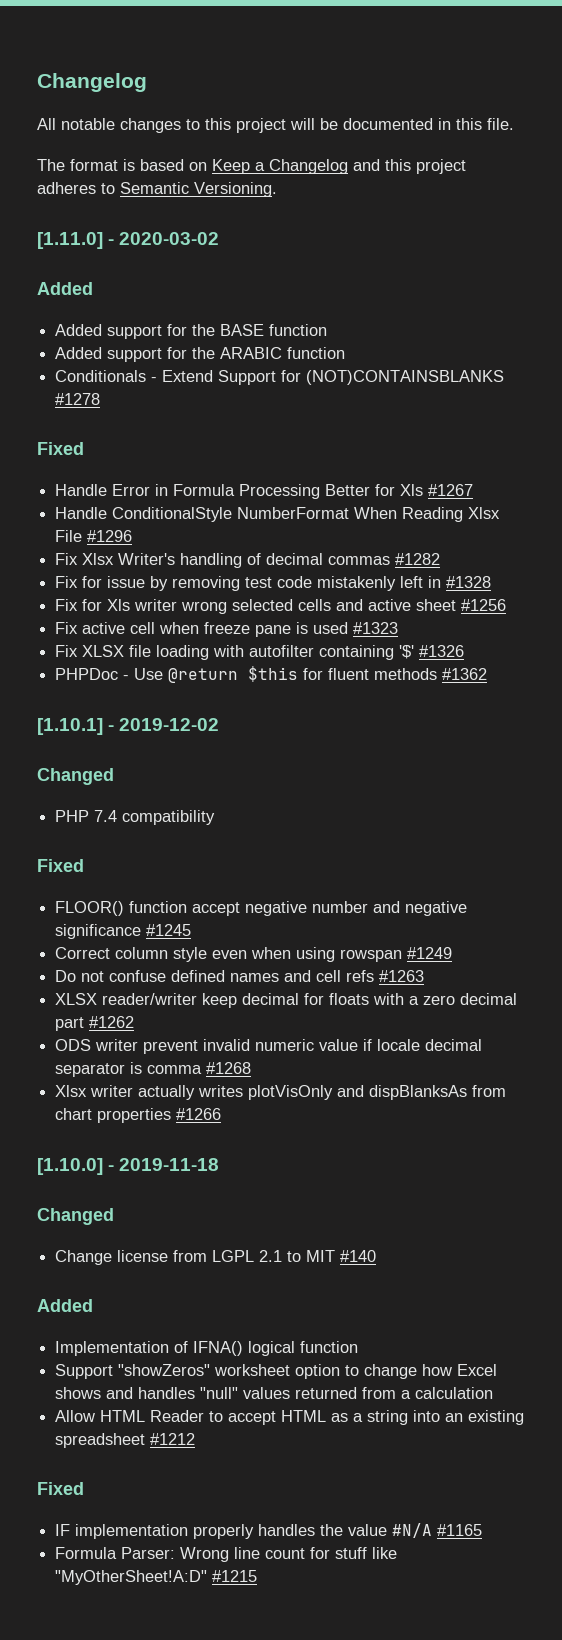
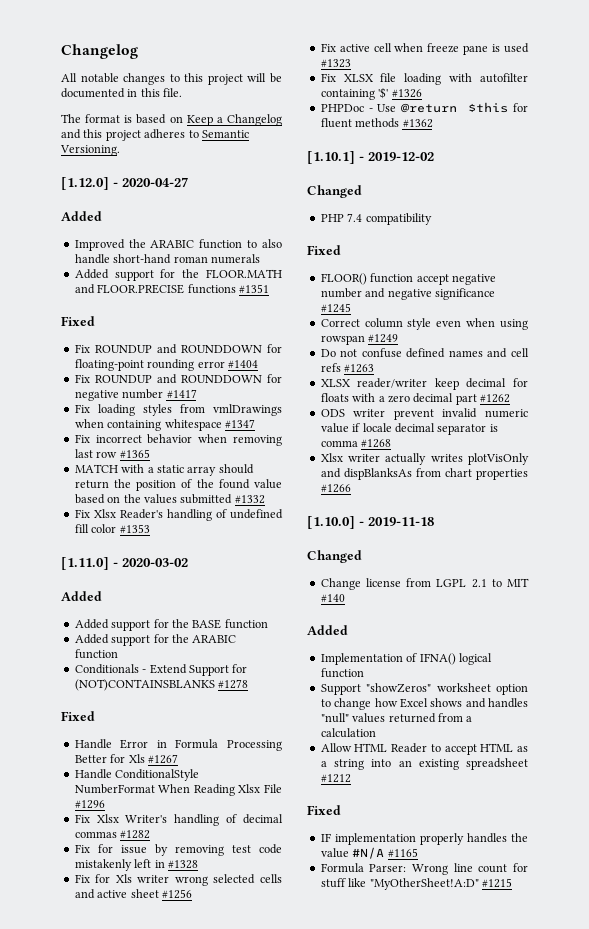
(277, 189) none -> [61,177,188,190] [61,211,102,221] [74,239,282,251] [74,254,260,264] [74,269,282,281] [74,284,269,294] [61,316,95,326] [74,344,282,354] [74,359,258,371] [74,374,282,384] [74,389,197,401] [74,404,282,416] [74,419,255,431] [74,434,282,446] [74,449,150,458] [74,464,254,476] [74,479,282,491] [74,494,265,504] [74,509,283,521] [74,524,150,533] // [1.12.0] - 2020-04-27 // Added // Improved the ARABIC function to also handle short-hand roman numerals // Added support for the FLOOR.MATH and FLOOR.PRECISE functions #1351 // Fixed // Fix ROUNDUP and ROUNDDOWN for floating-point rounding error #1404 // Fix ROUNDUP and ROUNDDOWN for negative number #1417 // Fix loading styles from vmlDrawings when containing whitespace #1347 // Fix incorrect behavior when removing last row #1365 // MATCH with a static array should return the position of the found value based on the values submitted #1332 // Fix Xlsx Reader's handling of undefined fill color #1353

